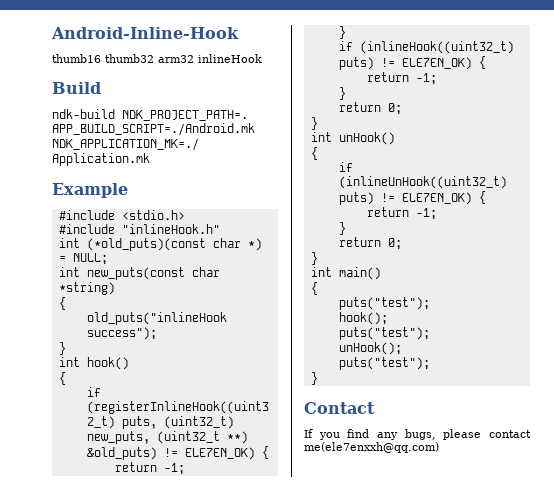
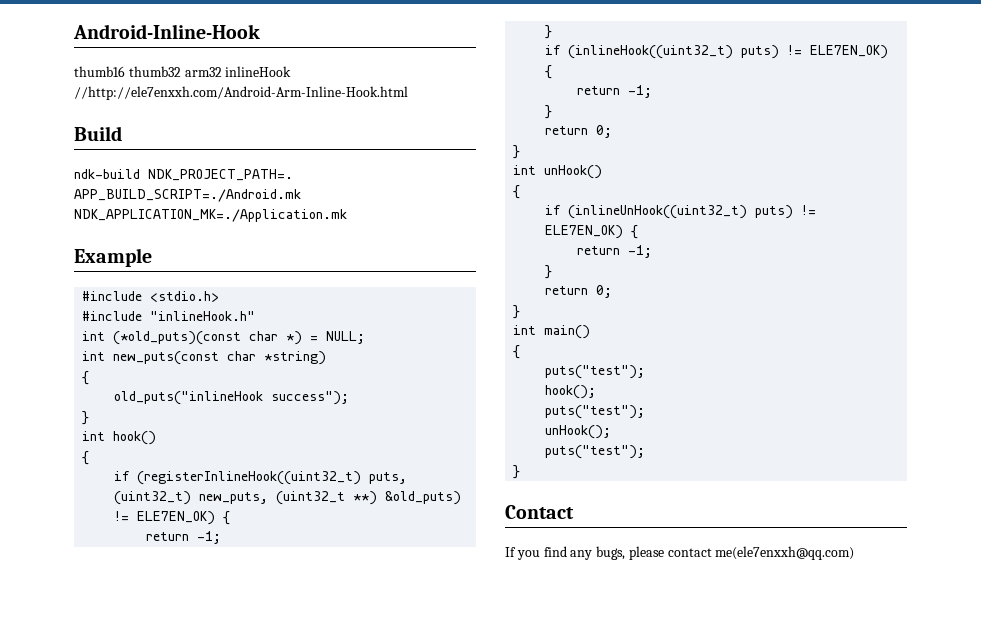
(262, 58) none -> [74,86,408,100] //http://ele7enxxh.com/Android-Arm-Inline-Hook.html

